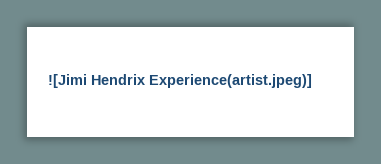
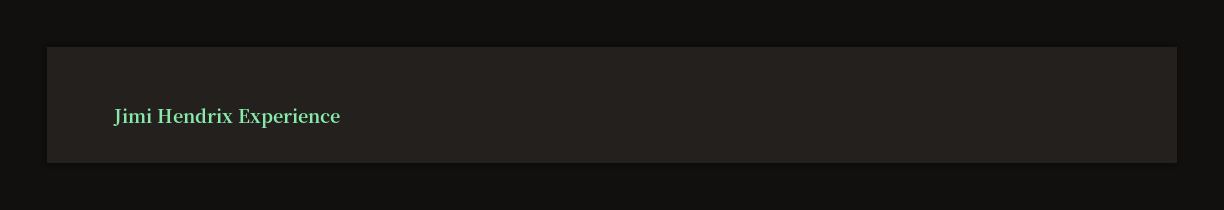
[48,74,312,88] ![Jimi Hendrix Experience(artist.jpeg)] -> [113,108,340,128] Jimi Hendrix Experience

